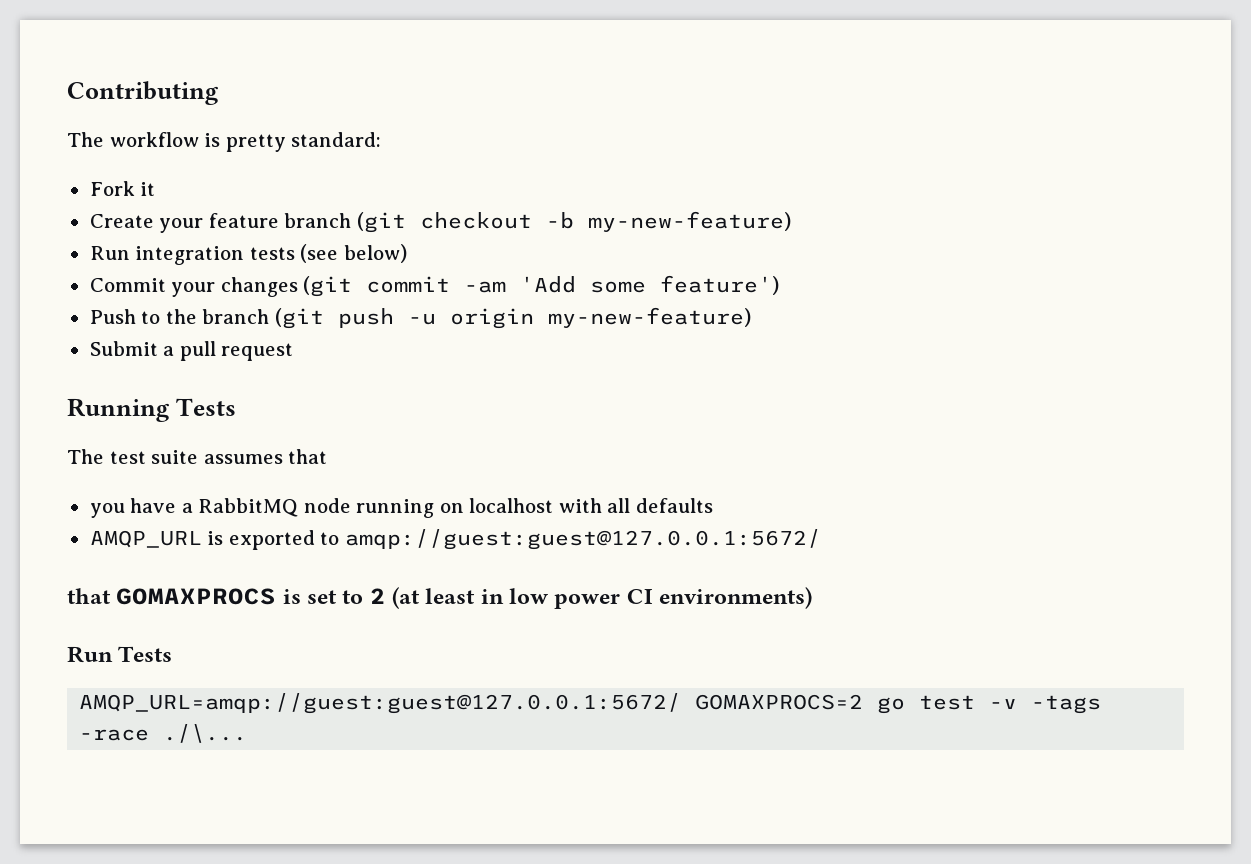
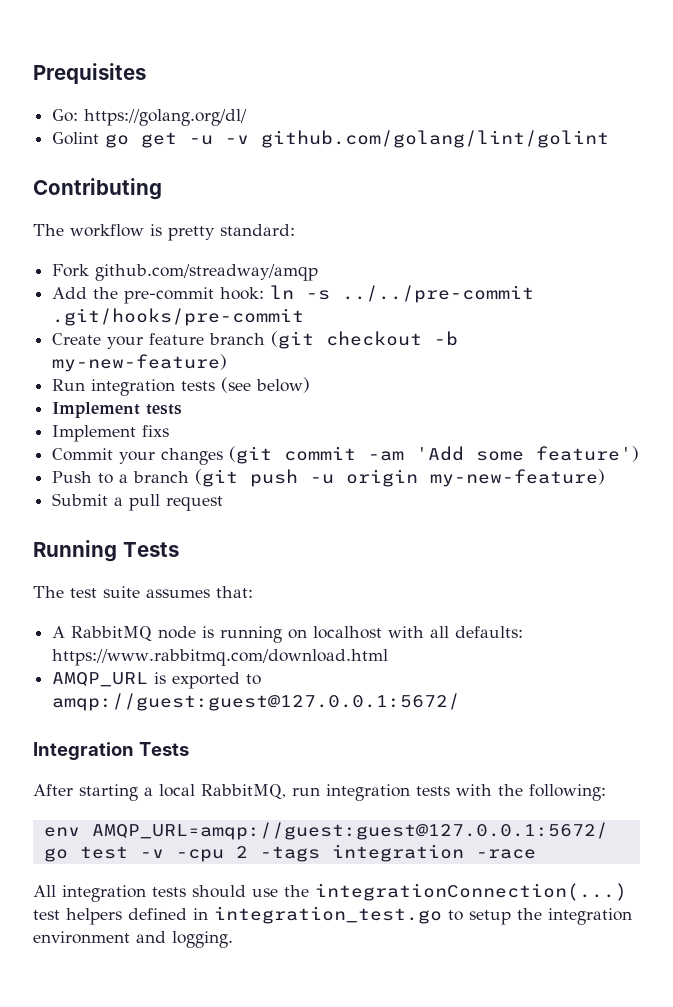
(67, 93) none -> [33,63,146,84] [52,109,248,126] [52,130,610,148] Prequisites // Go: https://golang.org/dl/ // Golint go get -u -v github.com/golang/lint/golint //
[140,182,156,196] it -> [95,264,319,281] [52,285,535,304] [52,308,305,326] github.com/streadway/amqp // Add the pre-commit hook: ln -s ../../pre-commit .git/hooks/pre-commit
(407, 253) none -> [52,402,183,418] [52,425,170,442] // Implement tests // Implement fixs
[165,309,197,324] the -> [119,474,129,483] a
[288,449,328,464] [89,498,193,518] that // you have a -> [216,586,253,598] [52,626,66,638] that: // A
(351, 505) none -> [202,626,215,638] is
[635,498,713,513] defaults -> [455,626,524,638] [52,649,389,666] defaults: https://www.rabbitmq.com/download.html
[67,587,813,609] [67,646,173,663] [79,693,1102,714] [79,724,248,743] that GOMAXPROCS is set to 2 (at least in low power CI environments) // Run Tests // AMQP_URL=amqp://guest:guest@127.0.0.1:5672/ GOMAXPROCS=2 go test -v -tags -race ./\... -> [33,742,189,760] [33,784,606,801] [43,822,608,840] [43,844,536,862] [33,883,627,902] [33,906,632,925] [33,931,233,948] Integration Tests // After starting a local RabbitMQ, run integration tests with the following: // env AMQP_URL=amqp://guest:guest@127.0.0.1:5672/ go test -v -cpu 2 -tags integration -race // All integration tests should use the integrationConnection(...) test helpers defined in integration_test.go to setup the integration environment and logging.

